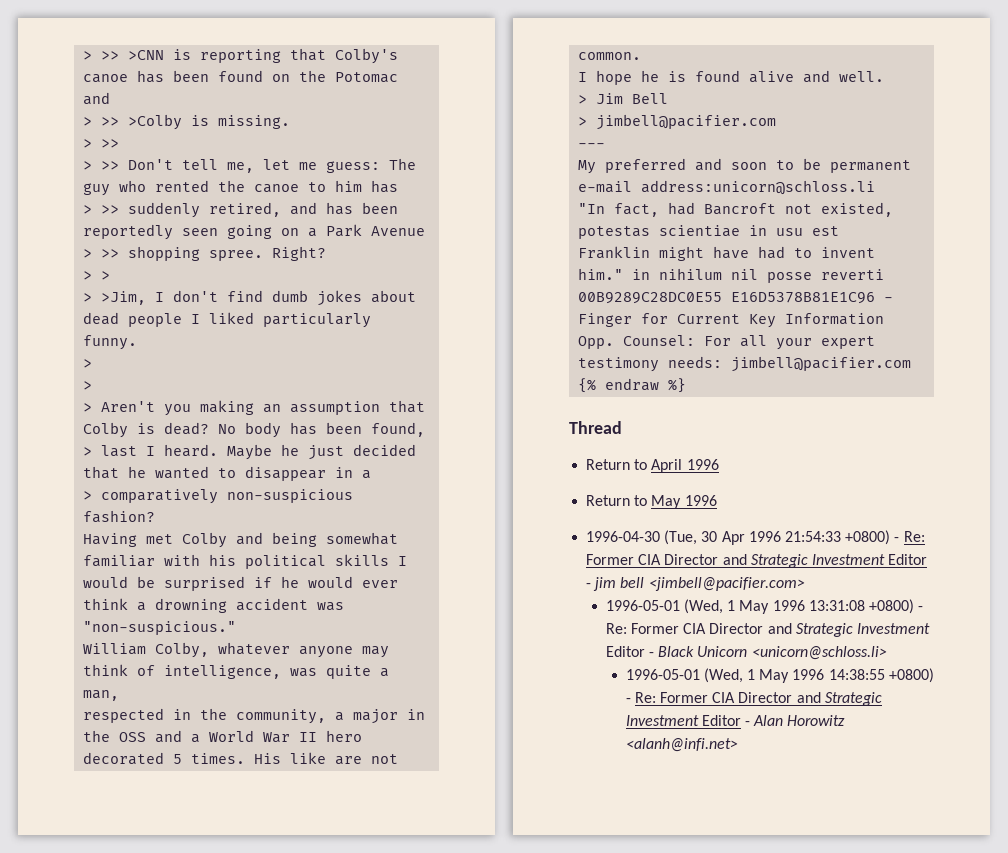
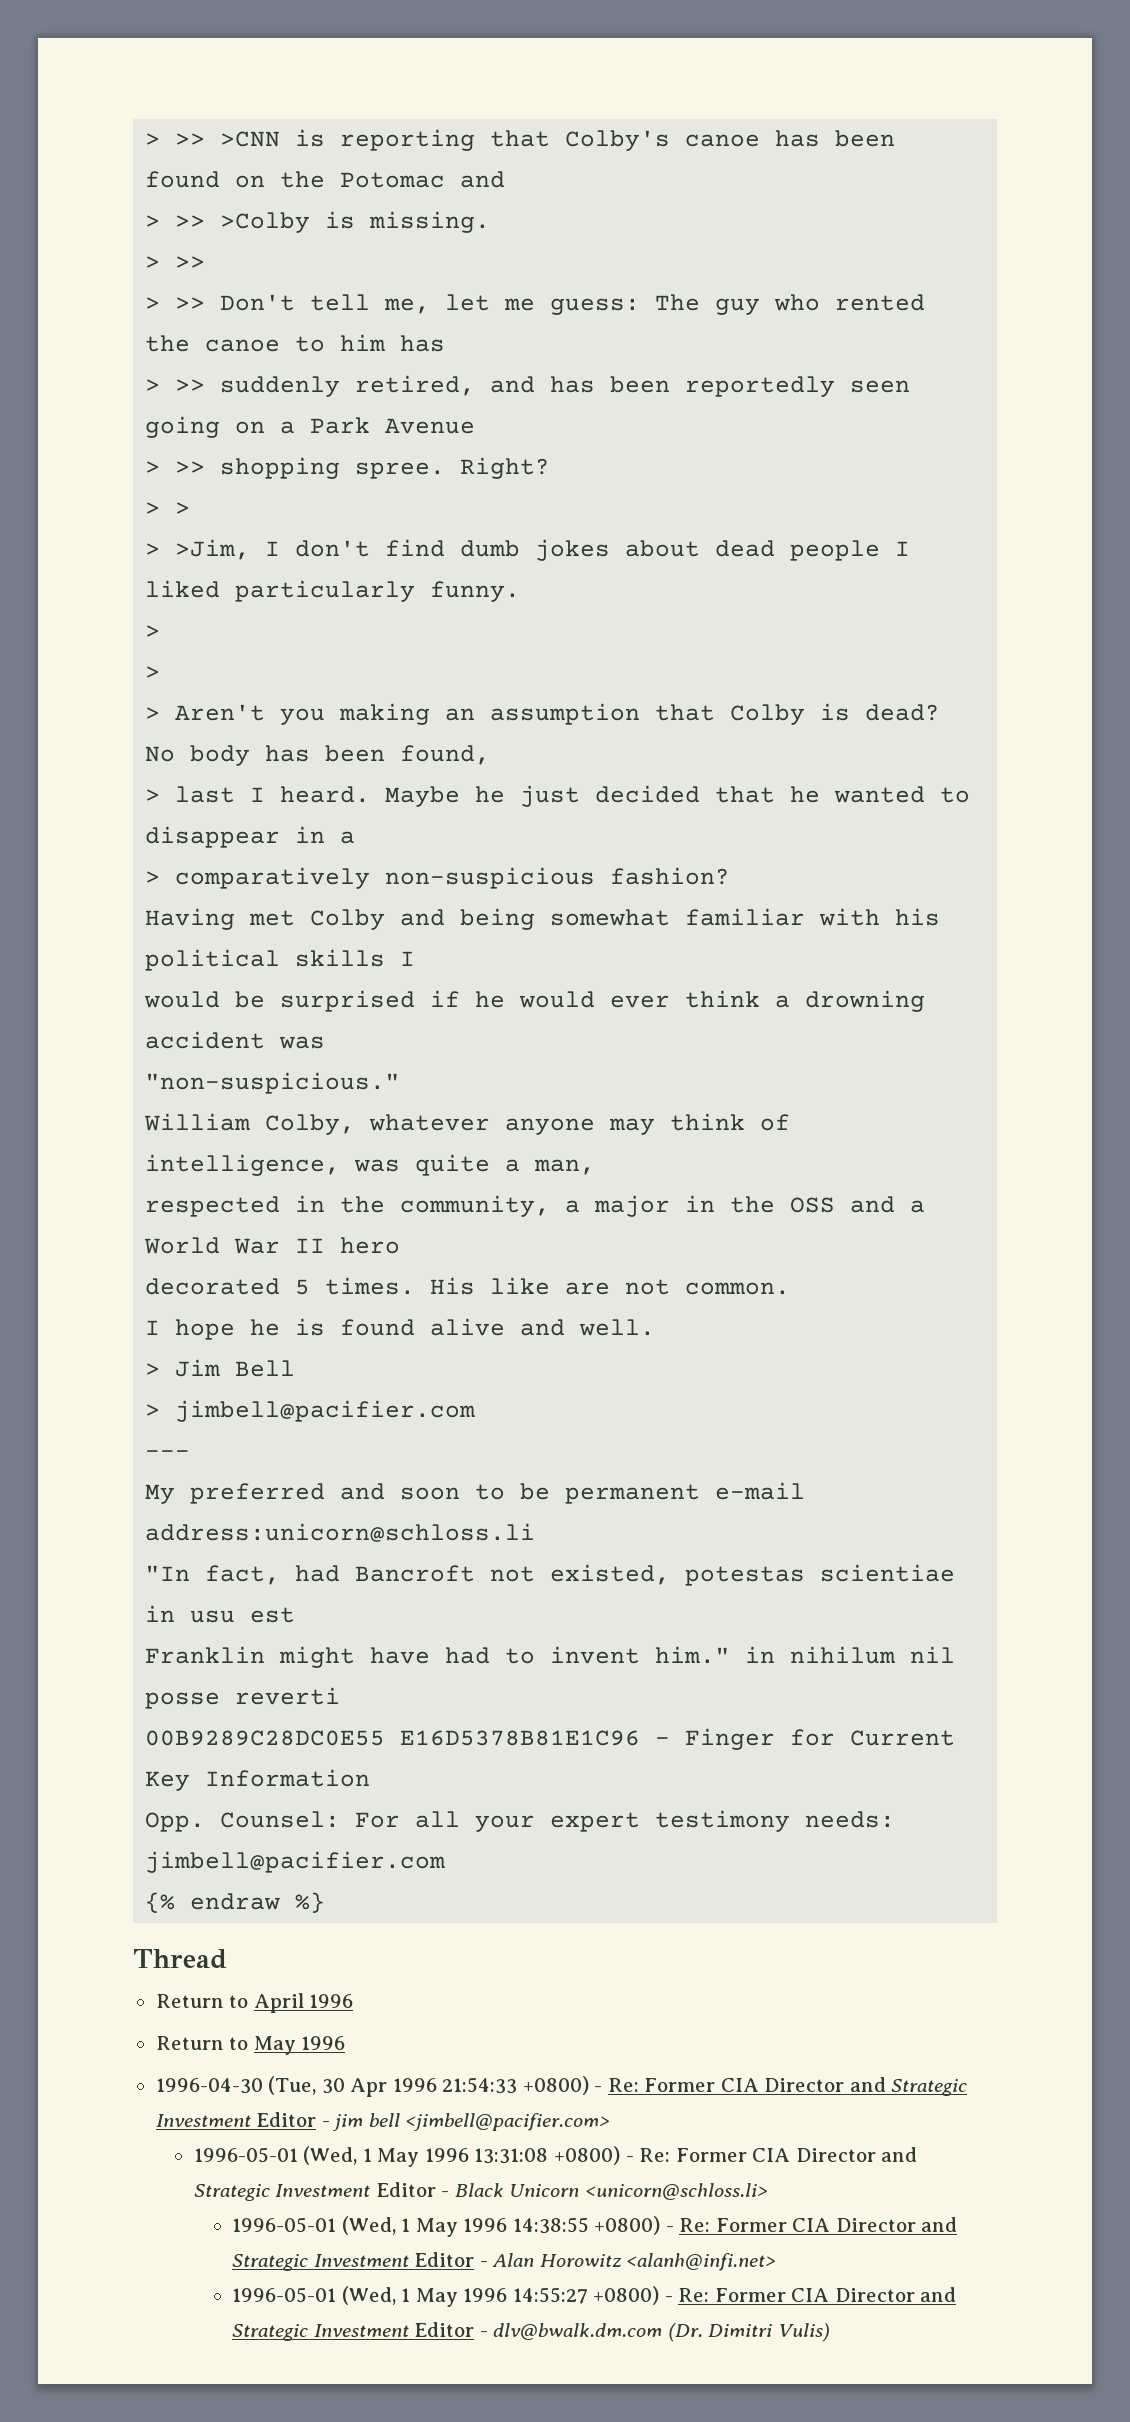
(738, 745) none -> [232,2286,957,2307] [232,2322,830,2342] // 1996-05-01 (Wed, 1 May 1996 14:55:27 +0800) - Re: Former CIA Director and Strategic Investment Editor - dlv@bwalk.dm.com (Dr. Dimitri Vulis)

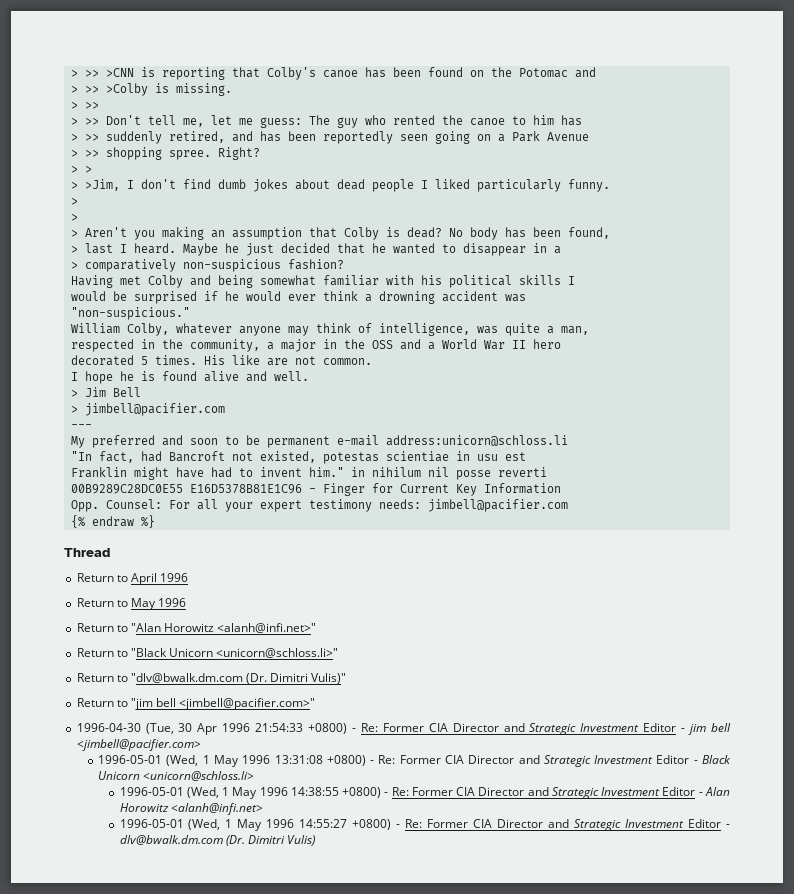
(346, 2043) none -> [76,623,317,633] [76,648,339,658] [76,673,347,684] [76,698,316,710] // Return to "Alan Horowitz <alanh@infi.net>" // Return to "Black Unicorn <unicorn@schloss.li>" // Return to "dlv@bwalk.dm.com (Dr. Dimitri Vulis)" // Return to "jim bell <jimbell@pacifier.com>"

